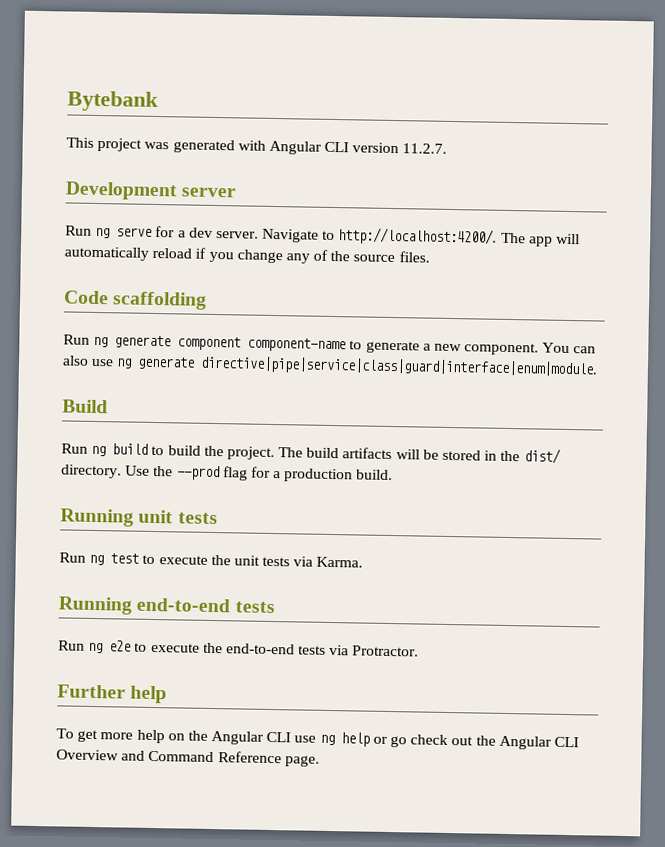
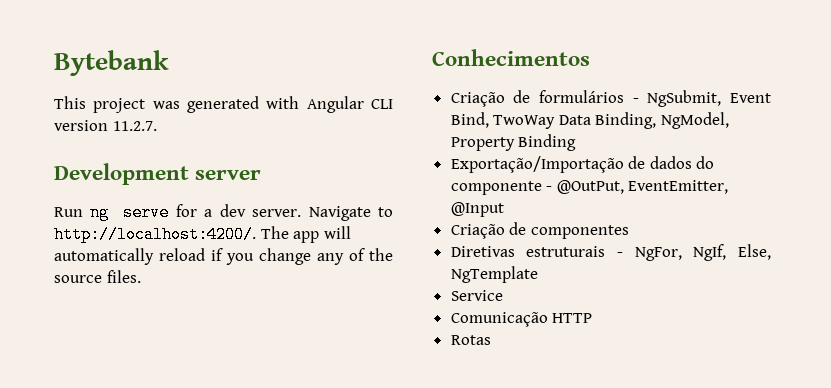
[63,290,208,310] [63,334,597,356] [62,355,599,378] [62,399,108,414] [61,443,561,464] [61,464,394,483] [60,508,218,527] [59,552,364,568] [58,596,275,615] [58,640,420,657] [57,684,168,704] [56,728,579,750] [56,749,320,767] Code scaffolding // Run ng generate component component-name to generate a new component. You can also use ng generate directive|pipe|service|class|guard|interface|enum|module. // Build // Run ng build to build the project. The build artifacts will be stored in the dist/ directory. Use the --prod flag for a production build. // Running unit tests // Run ng test to execute the unit tests via Karma. // Running end-to-end tests // Run ng e2e to execute the end-to-end tests via Protractor. // Further help // To get more help on the Angular CLI use ng help or go check out the Angular CLI Overview and Command Reference page. -> [432,49,590,66] [450,90,771,107] [450,112,730,129] [450,134,577,151] [450,156,715,173] [450,180,729,195] [450,202,504,217] [450,222,629,239] [450,244,771,261] [450,266,538,283] [450,290,503,301] [450,312,593,327] [450,335,491,345] Conhecimentos // Criação de formulários - NgSubmit, Event Bind, TwoWay Data Binding, NgModel, Property Binding // Exportação/Importação de dados do componente - @OutPut, EventEmitter, @Input // Criação de componentes // Diretivas estruturais - NgFor, NgIf, Else, NgTemplate // Service // Comunicação HTTP // Rotas

